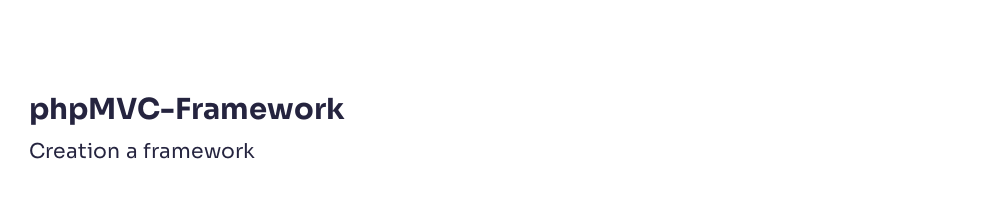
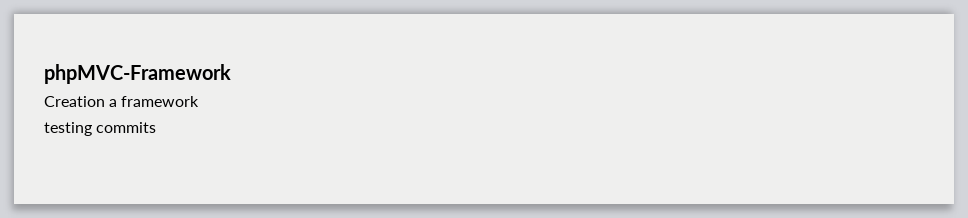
(256, 150) none -> [44,122,157,136] // testing commits

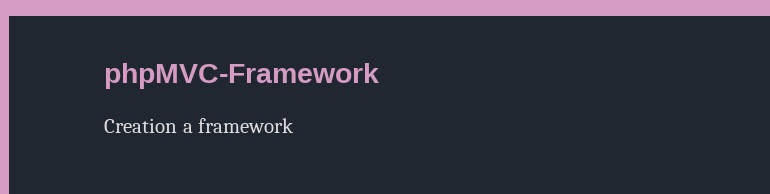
[44,122,157,136] // testing commits -> (295, 125) none

